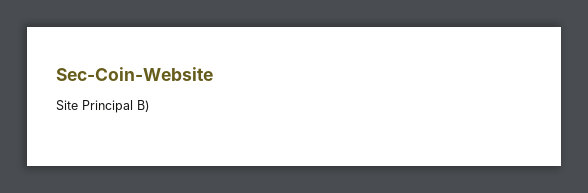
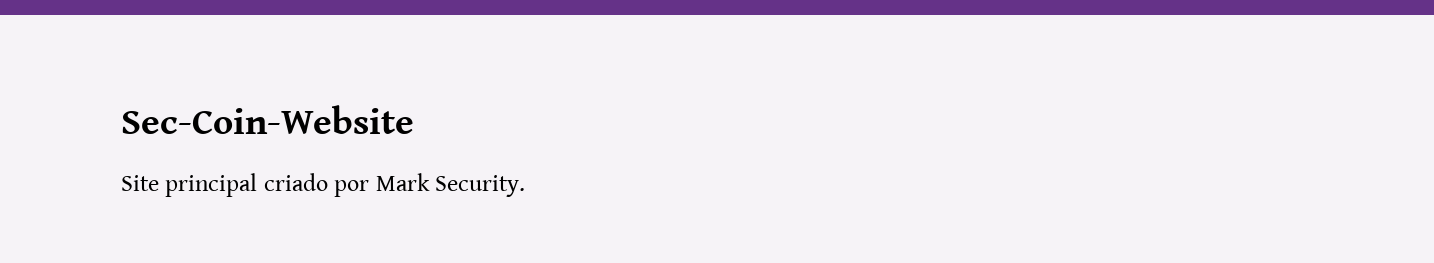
[82,100,150,113] Principal B) -> [165,173,526,197] principal criado por Mark Security.

